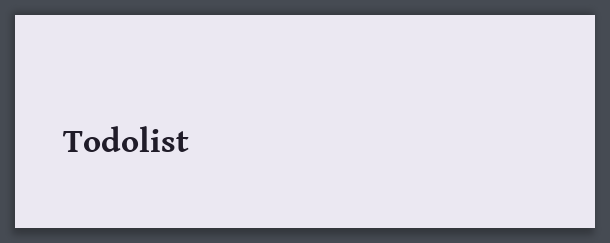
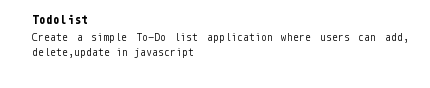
(189, 139) none -> [32,33,409,43] [32,48,194,58] // Create a simple To-Do list application where users can add, delete,update in javascript

